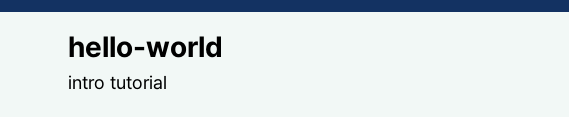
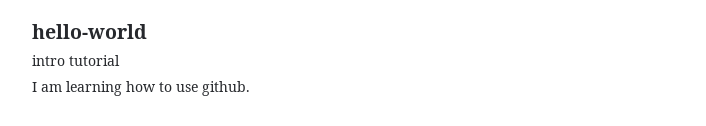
(167, 82) none -> [32,81,250,96] // I am learning how to use github.

